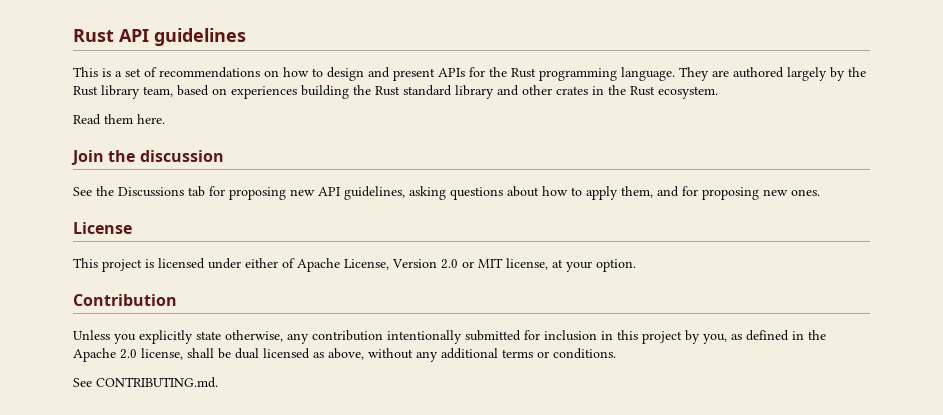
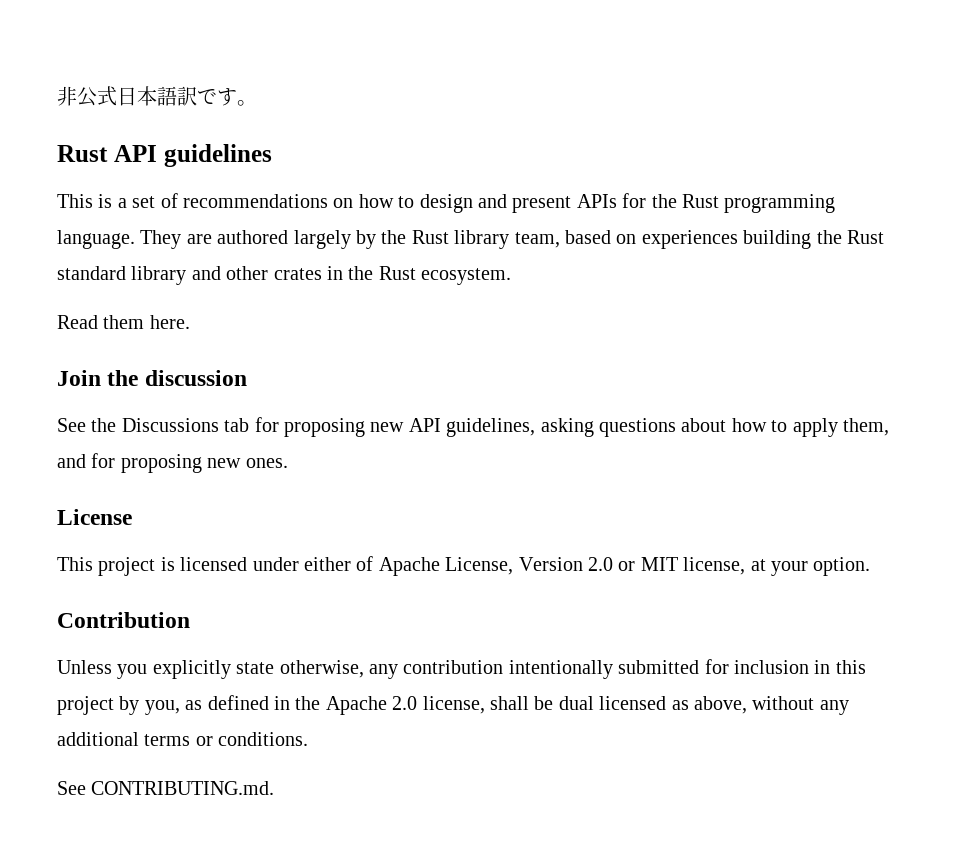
(73, 35) none -> [57,86,257,107] 非公式日本語訳です。 //

